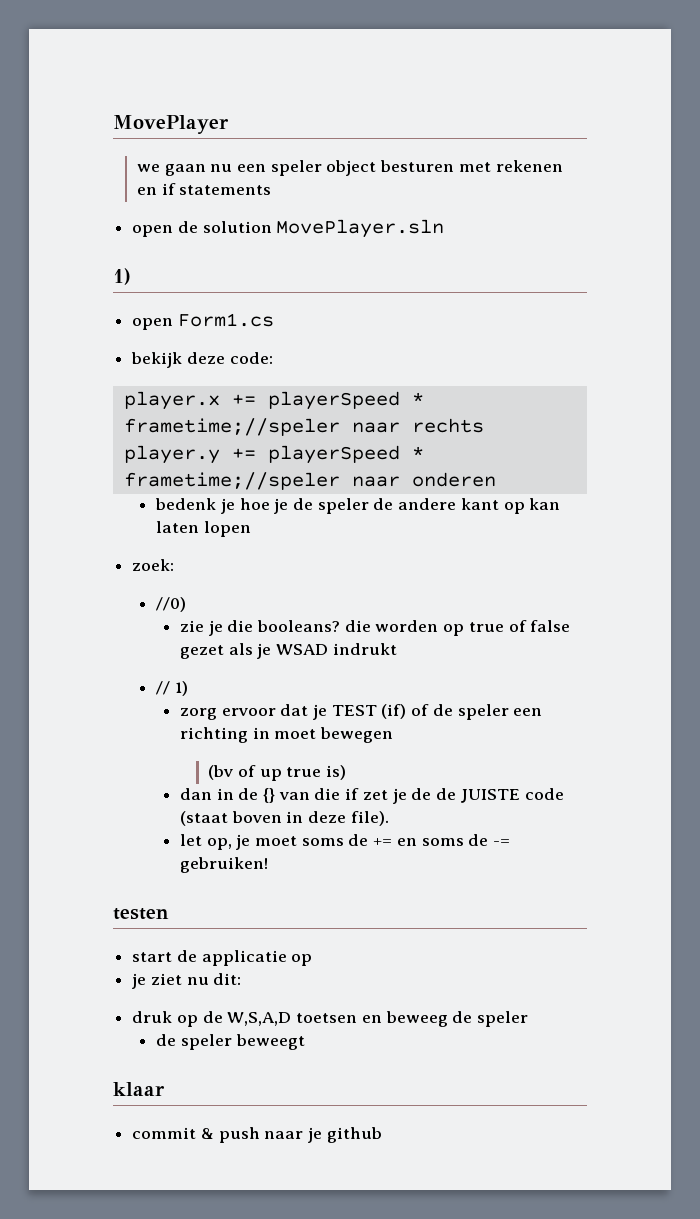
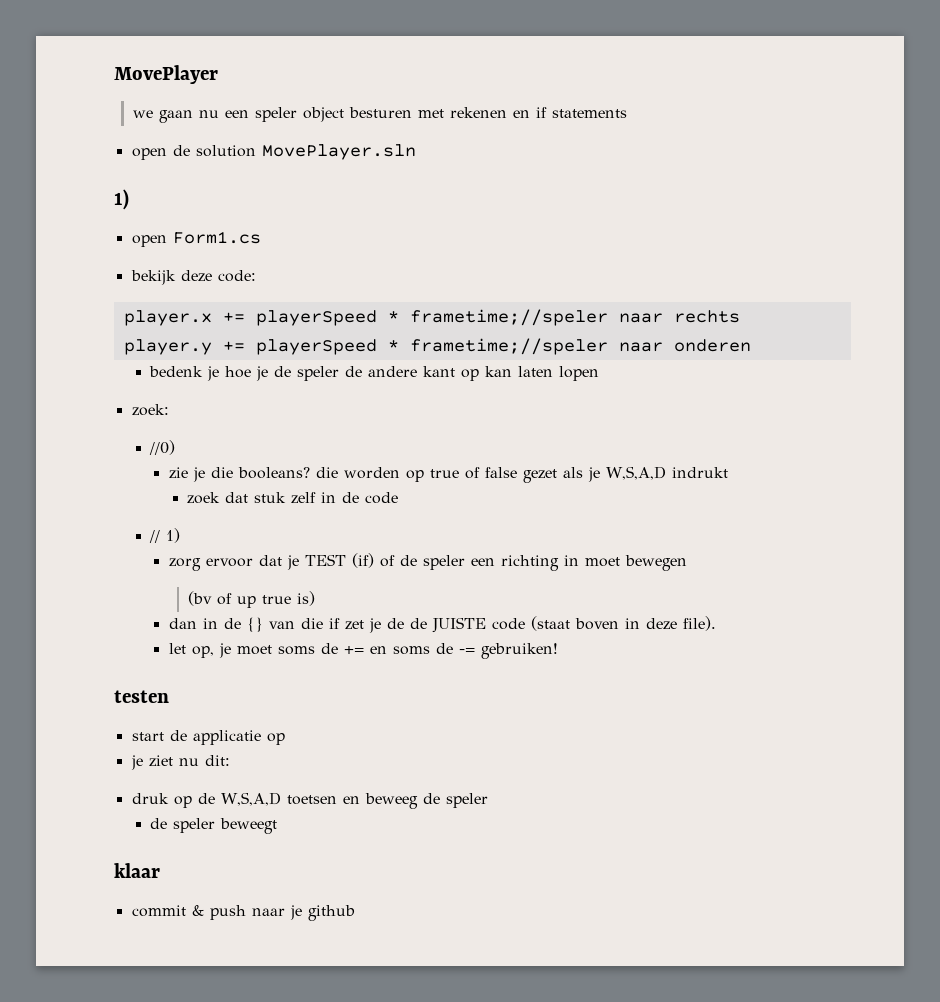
[276,644,329,655] WSAD -> [605,466,666,480] W,S,A,D
(397, 649) none -> [187,492,399,504] // zoek dat stuk zelf in de code

